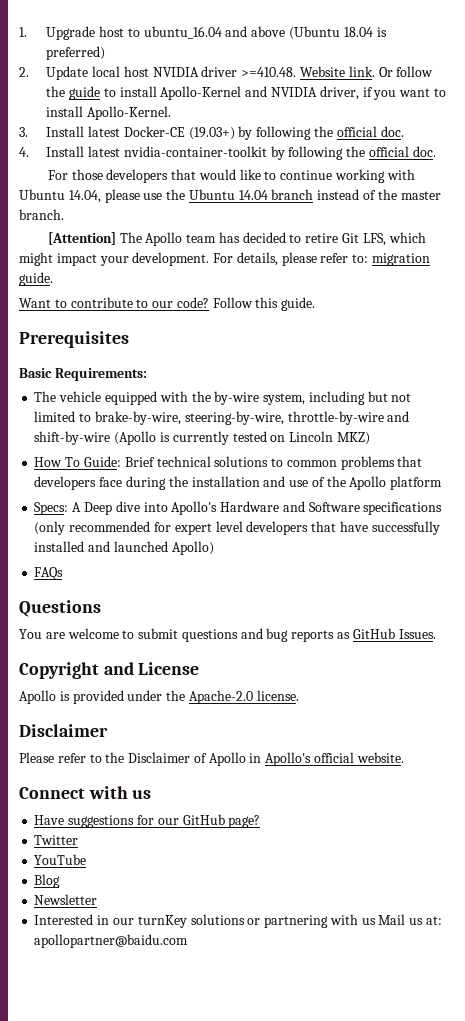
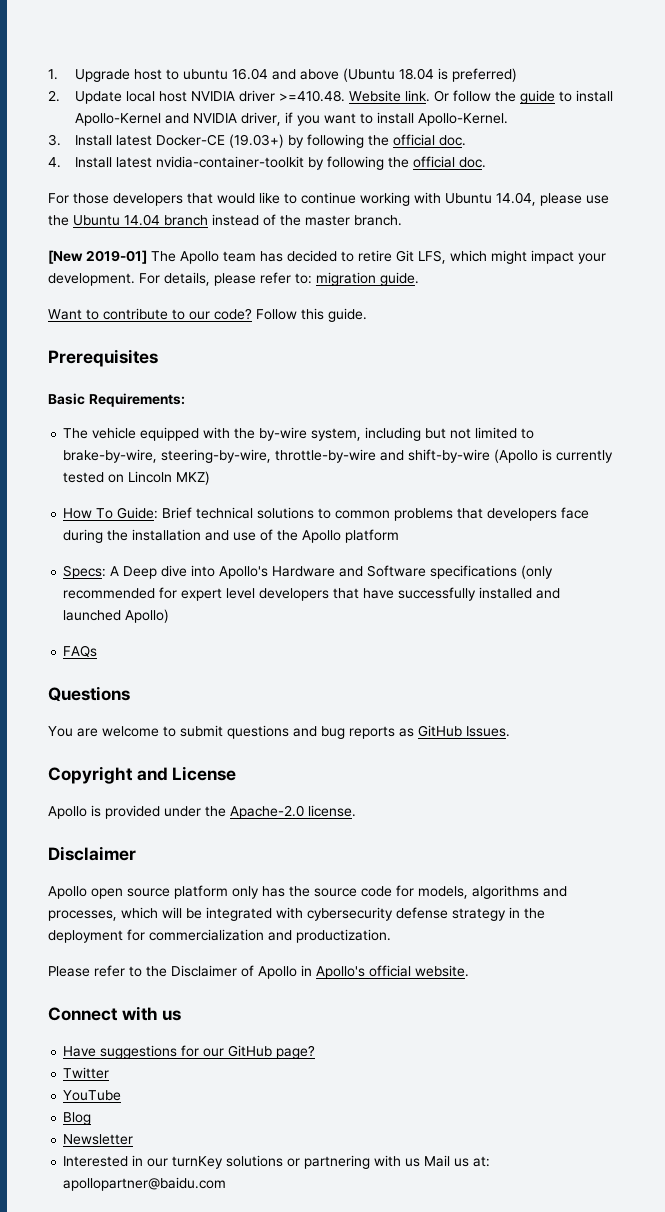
[143,26,222,39] ubuntu_16.04 -> [182,68,268,80] ubuntu 16.04
[47,232,116,245] [Attention] -> [48,250,147,264] [New 2019-01]
(108, 730) none -> [48,885,567,899] [48,907,545,921] [48,929,391,943] // Apollo open source platform only has the source code for models, algorithms and processes, which will be integrated with cybersecurity defense strategy in the deployment for commercialization and productization.

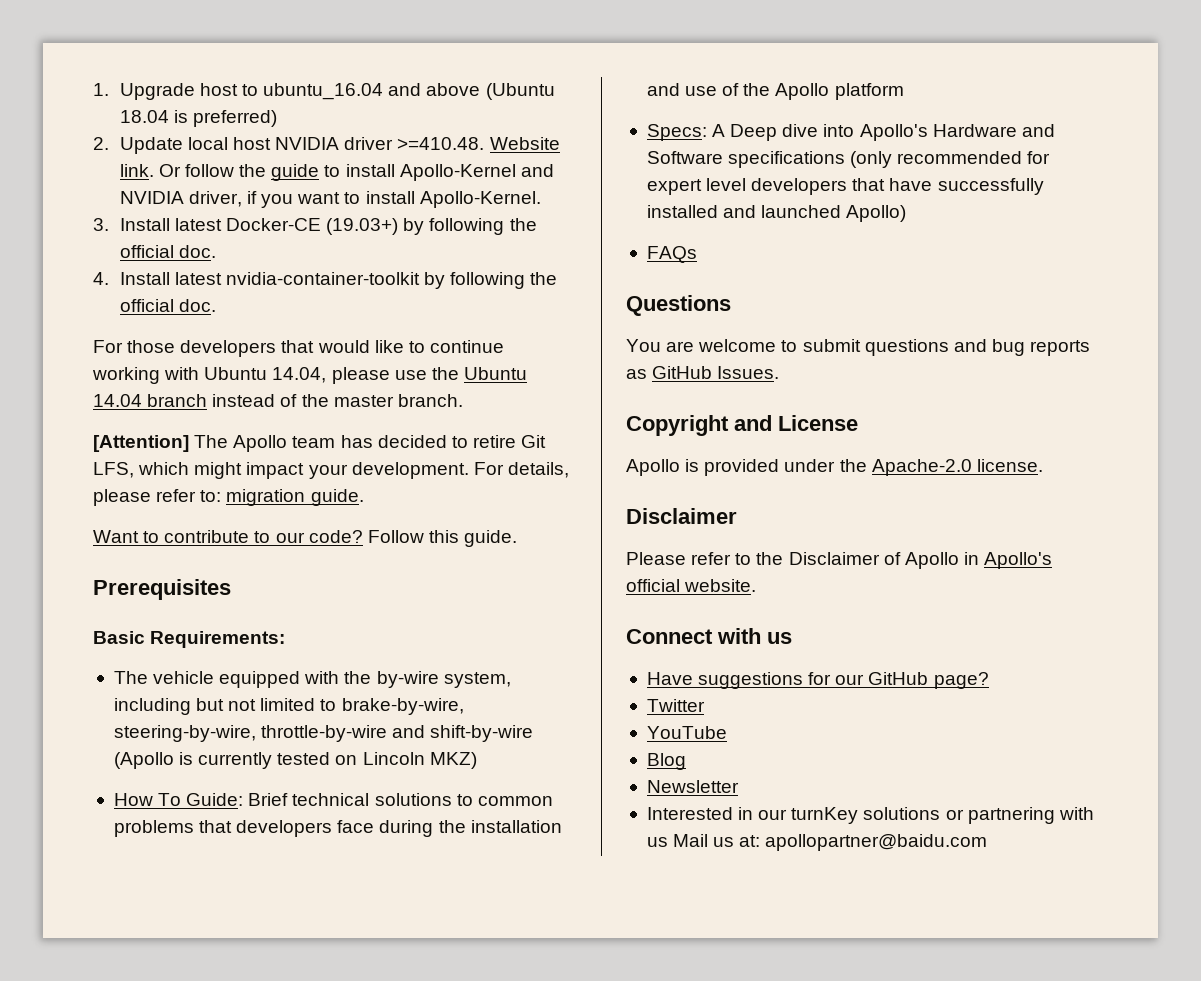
[182,68,268,80] ubuntu 16.04 -> [263,83,384,100] ubuntu_16.04
[48,250,147,264] [New 2019-01] -> [93,435,189,452] [Attention]
[48,885,567,899] [48,907,545,921] [48,929,391,943] // Apollo open source platform only has the source code for models, algorithms and processes, which will be integrated with cybersecurity defense strategy in the deployment for commercialization and productization. -> (737, 516) none

